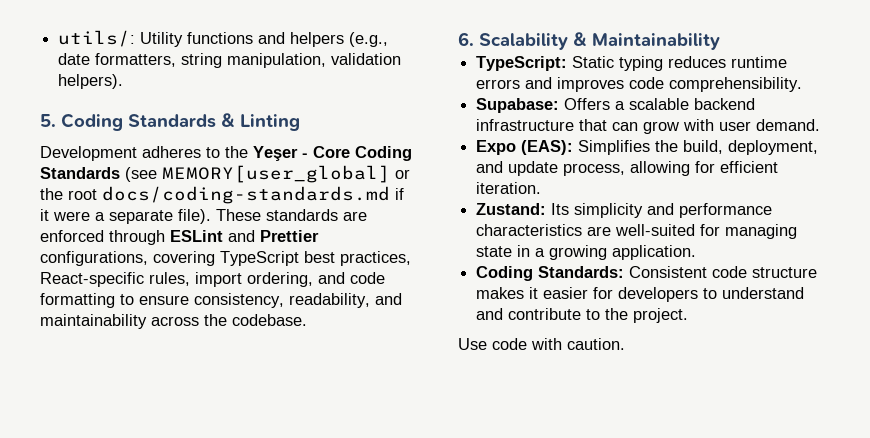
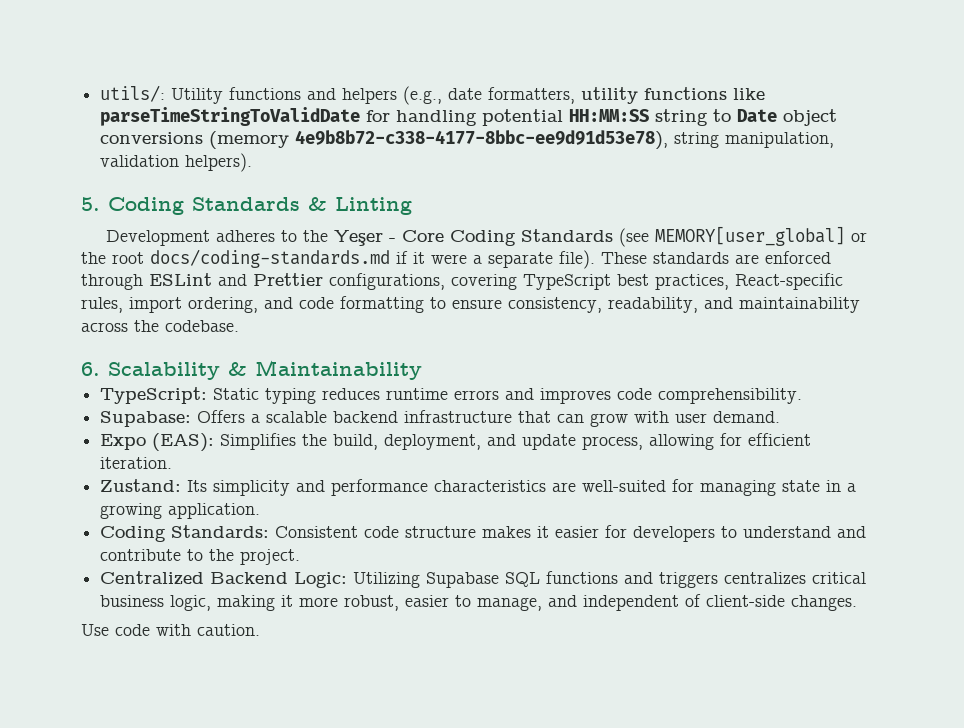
(177, 60) none -> [581,87,766,104] [100,107,838,126] [100,130,669,150] utility functions like parseTimeStringToValidDate for handling potential HH:MM:SS string to Date object conversions (memory 4e9b8b72-c338-4177-8bbc-ee9d91d53e78),
(689, 315) none -> [100,571,867,588] [100,594,858,611] // Centralized Backend Logic: Utilizing Supabase SQL functions and triggers centralizes critical business logic, making it more robust, easier to manage, and independent of client-side changes.

